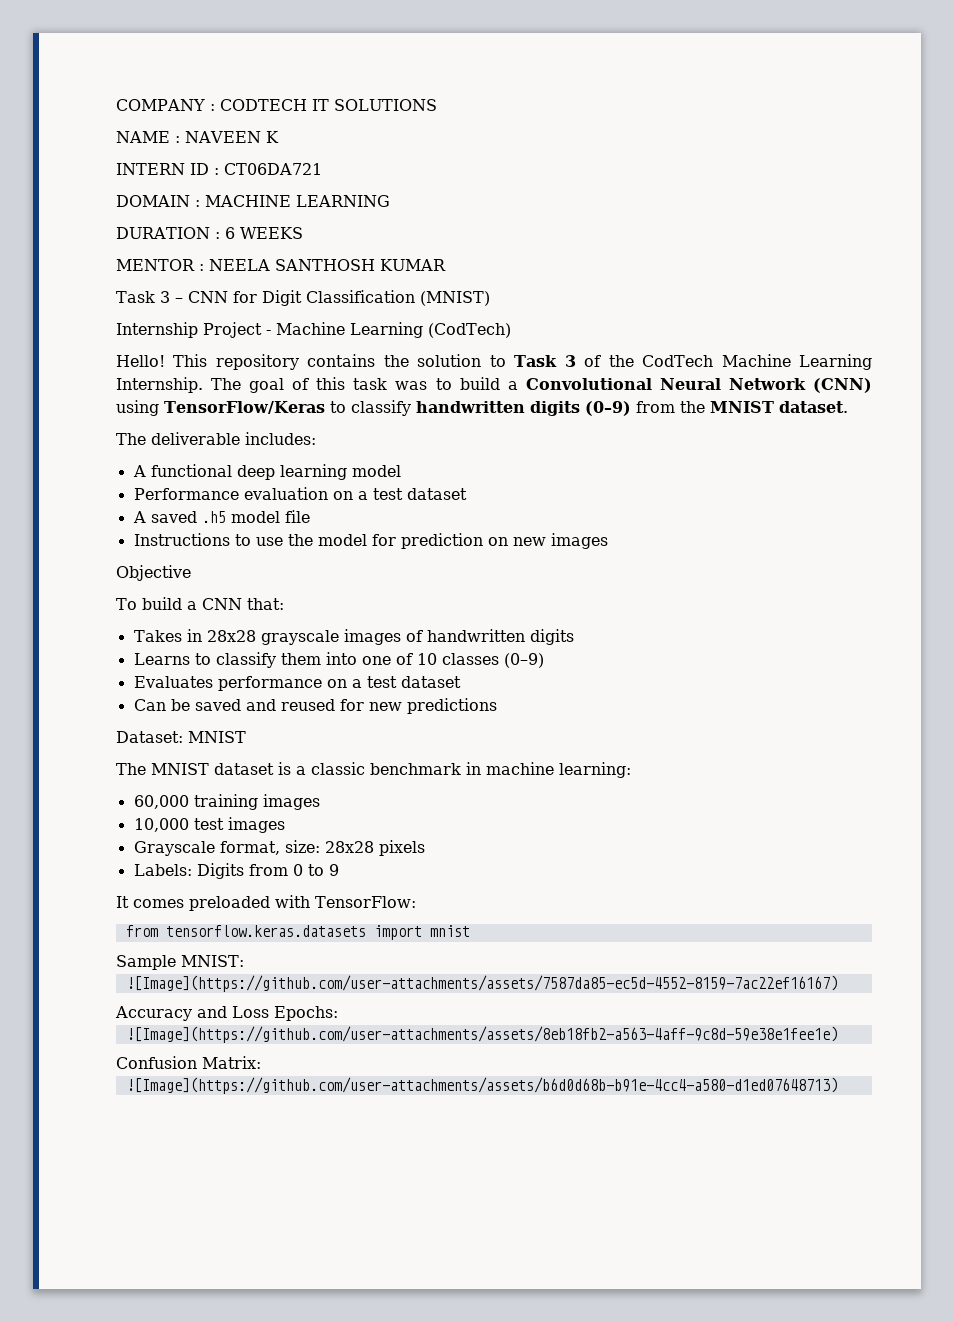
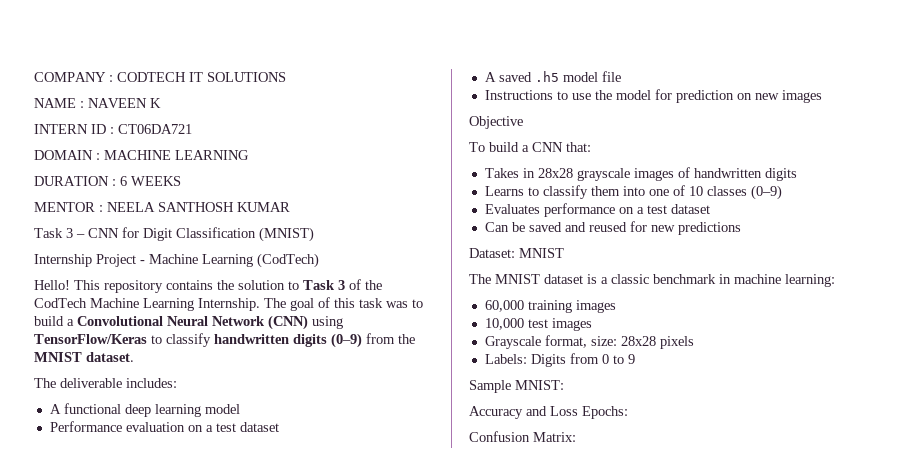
[116,895,416,911] [125,925,470,940] // It comes preloaded with TensorFlow: // from tensorflow.keras.datasets import mnist -> (635, 359) none
[125,975,838,992] // ![Image](https://github.com/user-attachments/assets/7587da85-ec5d-4552-8159-7ac22ef16167) -> (564, 385) none
[125,1026,838,1043] // ![Image](https://github.com/user-attachments/assets/8eb18fb2-a563-4aff-9c8d-59e38e1fee1e) -> (628, 412) none
[125,1077,838,1094] // ![Image](https://github.com/user-attachments/assets/b6d0d68b-b91e-4cc4-a580-d1ed07648713) -> (576, 437) none

